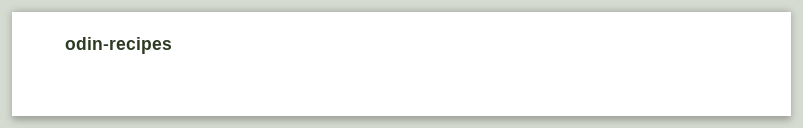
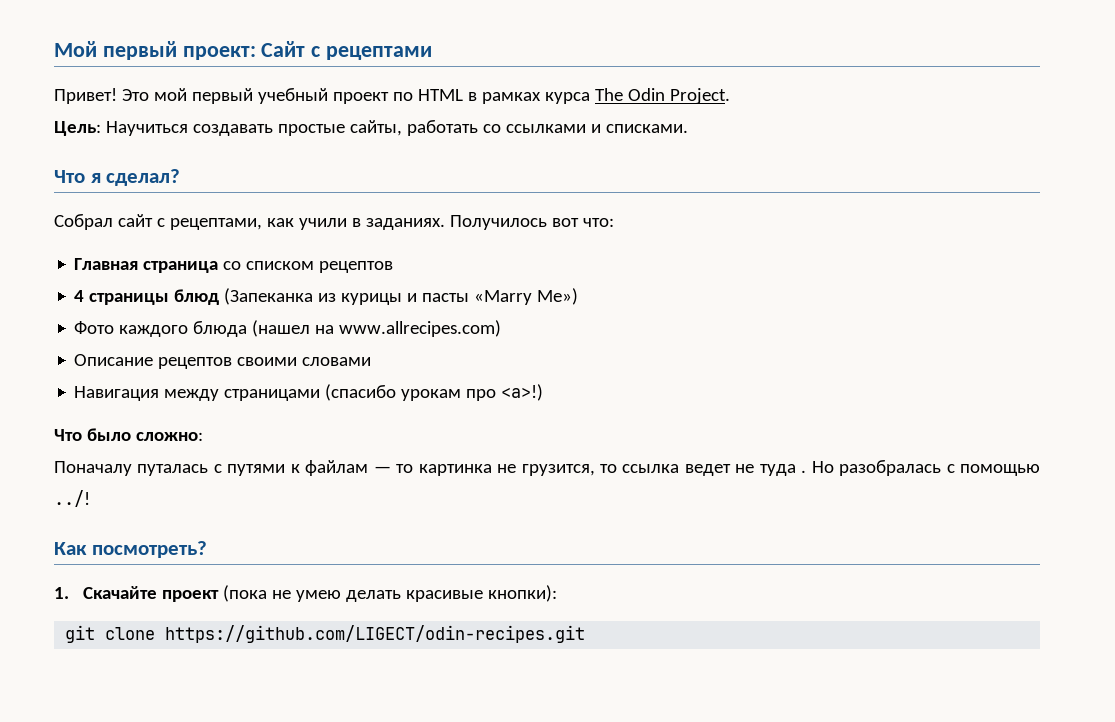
[65,37,172,54] odin-recipes -> [54,41,433,60] [54,88,730,104] [54,120,688,136] [54,169,181,186] [54,214,614,230] [74,258,394,273] [74,288,579,305] [74,320,502,337] [74,354,372,369] [74,384,544,401] [54,428,203,441] [54,460,1041,476] [54,490,90,507] [54,541,207,558] [54,585,557,602] [65,625,586,643] Мой первый проект: Сайт с рецептами // Привет! Это мой первый учебный проект по HTML в рамках курса The Odin Project. // Цель: Научиться создавать простые сайты, работать со ссылками и списками. // Что я сделал? // Собрал сайт с рецептами, как учили в заданиях. Получилось вот что: // Главная страница со списком рецептов // 4 страницы блюд (Запеканка из курицы и пасты «Marry Me») // Фото каждого блюда (нашел на www.allrecipes.com) // Описание рецептов своими словами // Навигация между страницами (спасибо урокам про <a>!) // Что было сложно: // Поначалу путалась с путями к файлам — то картинка не грузится, то ссылка ведет не туда . Но разобралась с помощью ../! // Как посмотреть? // 1. Скачайте проект (пока не умею делать красивые кнопки): // git clone https://github.com/LIGECT/odin-recipes.git

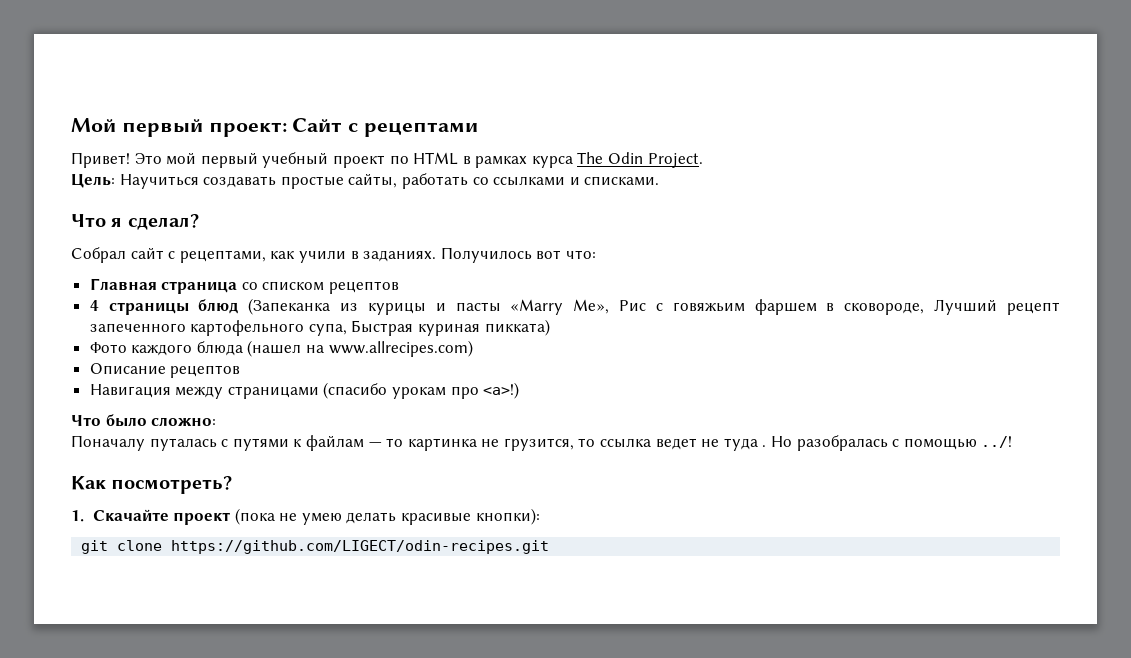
[537,288,579,305] Me») -> [573,299,1060,315] [89,319,550,336] Me», Рис с говяжьим фаршем в сковороде, Лучший рецепт запеченного картофельного супа, Быстрая куриная пикката)
[237,357,372,366] своими словами -> (241, 371) none

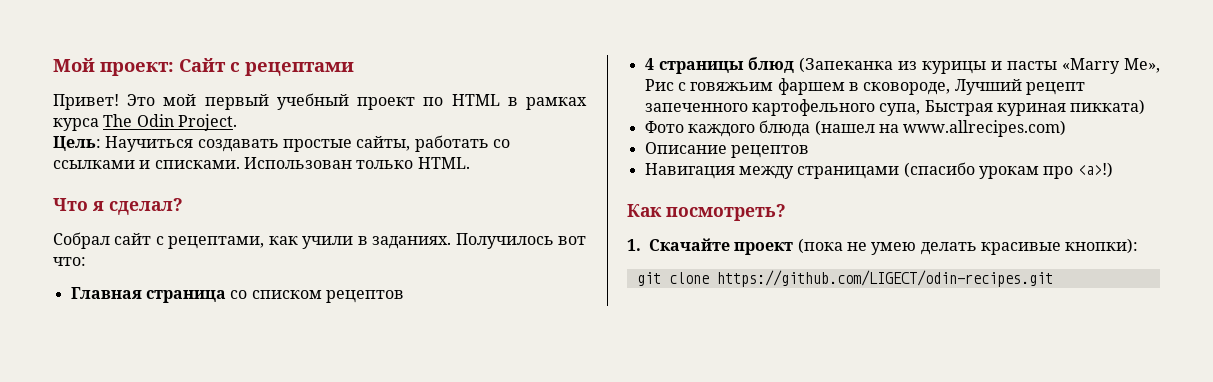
[121,119,203,137] первый -> (95, 65) none
(660, 181) none -> [243,157,470,169] Использован только HTML.
[71,414,217,427] [71,435,1013,451] // Что было сложно: // Поначалу путалась с путями к файлам — то картинка не грузится, то ссылка ведет не туда . Но разобралась с помощью ../! -> (1113, 170) none

